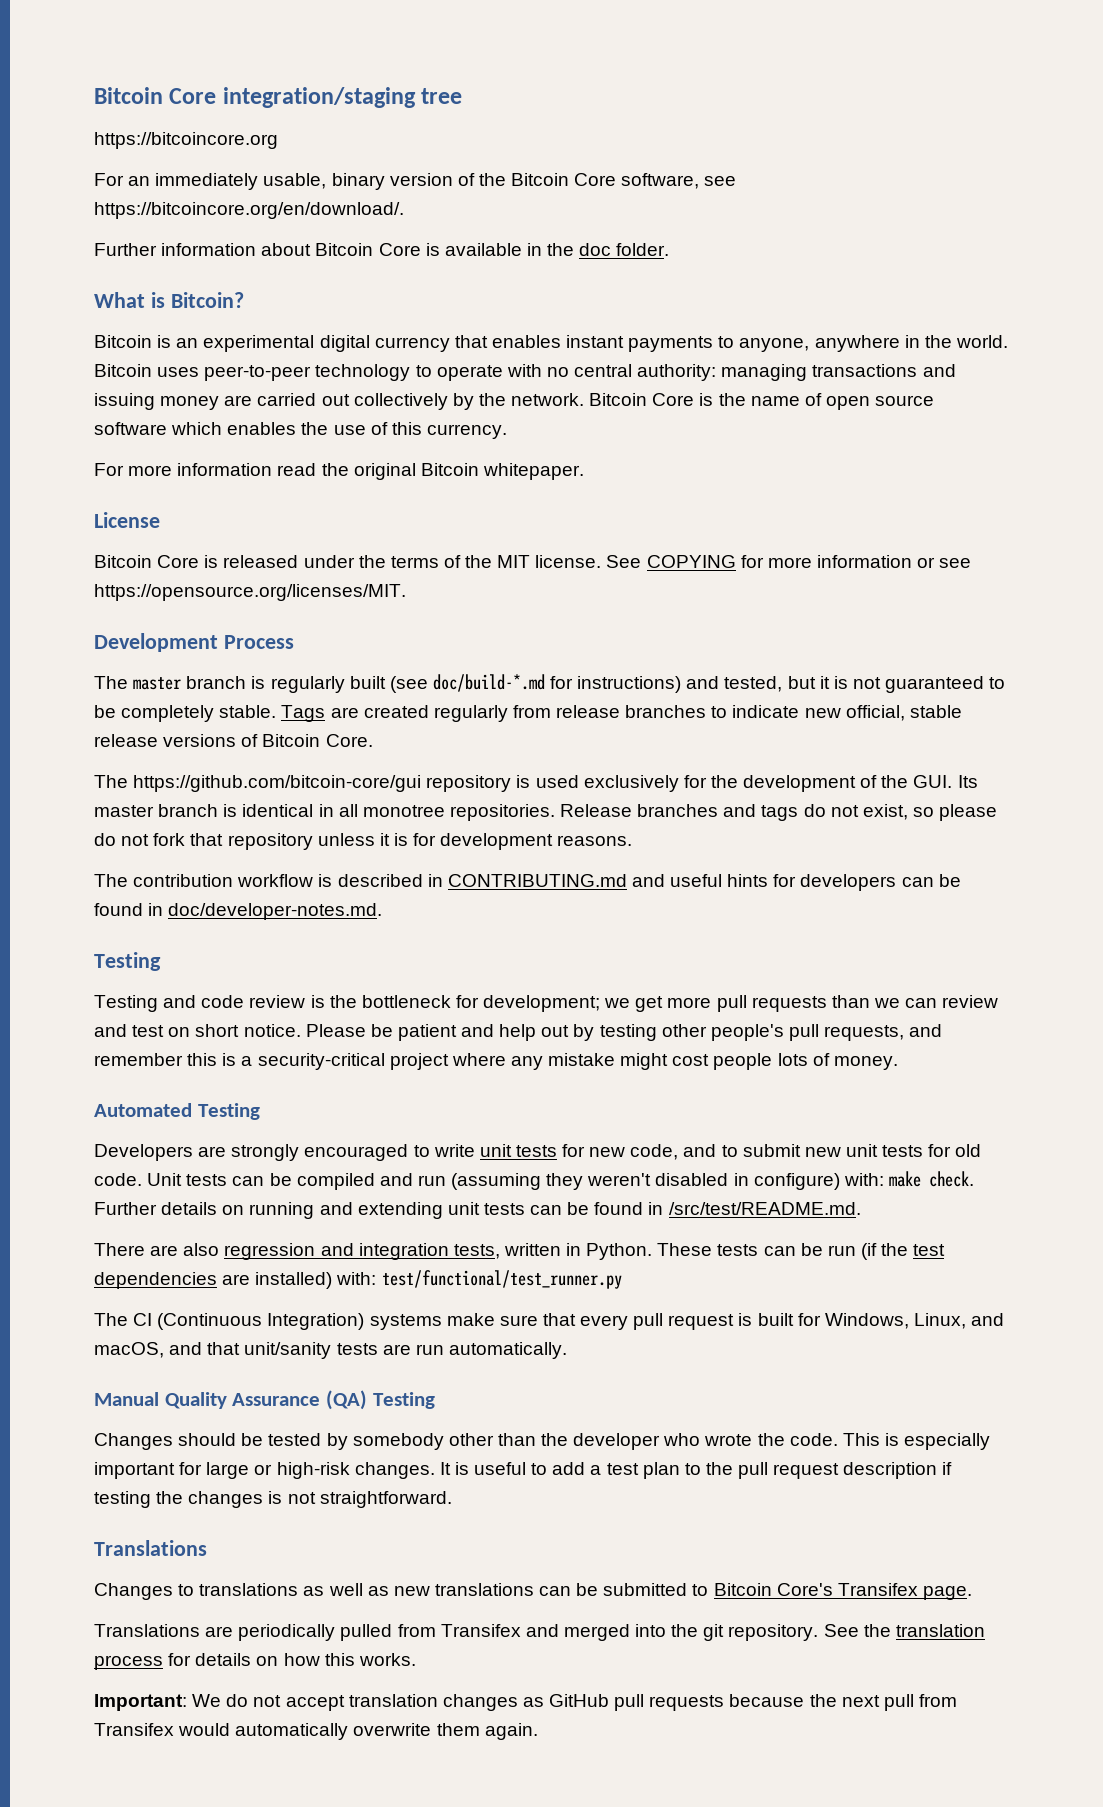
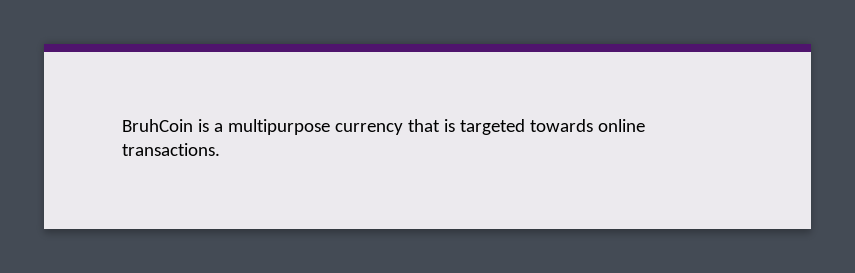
[94,87,463,108] [94,132,278,149] [94,173,737,190] [94,202,404,219] [94,243,670,256] [94,292,244,308] [94,335,1008,352] [94,364,956,381] [94,393,935,410] [94,422,507,439] [94,463,584,480] [94,512,160,528] [94,555,972,568] [94,584,406,601] [94,633,294,652] [94,674,1006,693] [94,705,962,722] [94,734,373,747] [94,775,978,792] [94,804,998,821] [94,833,633,850] [94,874,961,891] [94,903,383,920] [94,952,161,971] [94,995,999,1012] [94,1024,943,1041] [94,1053,898,1070] [94,1103,260,1120] [94,1144,982,1161] [94,1171,974,1190] [94,1202,861,1219] [94,1243,946,1260] [94,1270,622,1289] [94,1313,1005,1330] [94,1342,567,1359] [94,1390,435,1410] [94,1433,991,1450] [94,1462,953,1479] [94,1491,452,1508] [94,1540,207,1556] [94,1583,972,1600] [94,1624,985,1641] [94,1653,416,1670] [94,1694,957,1711] [94,1723,538,1740] Bitcoin Core integration/staging tree // https://bitcoincore.org // For an immediately usable, binary version of the Bitcoin Core software, see https://bitcoincore.org/en/download/. // Further information about Bitcoin Core is available in the doc folder. // What is Bitcoin? // Bitcoin is an experimental digital currency that enables instant payments to anyone, anywhere in the world. Bitcoin uses peer-to-peer technology to operate with no central authority: managing transactions and issuing money are carried out collectively by the network. Bitcoin Core is the name of open source software which enables the use of this currency. // For more information read the original Bitcoin whitepaper. // License // Bitcoin Core is released under the terms of the MIT license. See COPYING for more information or see https://opensource.org/licenses/MIT. // Development Process // The master branch is regularly built (see doc/build-*.md for instructions) and tested, but it is not guaranteed to be completely stable. Tags are created regularly from release branches to indicate new official, stable release versions of Bitcoin Core. // The https://github.com/bitcoin-core/gui repository is used exclusively for the development of the GUI. Its master branch is identical in all monotree repositories. Release branches and tags do not exist, so please do not fork that repository unless it is for development reasons. // The contribution workflow is described in CONTRIBUTING.md and useful hints for developers can be found in doc/developer-notes.md. // Testing // Testing and code review is the bottleneck for development; we get more pull requests than we can review and test on short notice. Please be patient and help out by testing other people's pull requests, and remember this is a security-critical project where any mistake might cost people lots of money. // Automated Testing // Developers are strongly encouraged to write unit tests for new code, and to submit new unit tests for old code. Unit tests can be compiled and run (assuming they weren't disabled in configure) with: make check. Further details on running and extending unit tests can be found in /src/test/README.md. // There are also regression and integration tests, written in Python. These tests can be run (if the test dependencies are installed) with: test/functional/test_runner.py // The CI (Continuous Integration) systems make sure that every pull request is built for Windows, Linux, and macOS, and that unit/sanity tests are run automatically. // Manual Quality Assurance (QA) Testing // Changes should be tested by somebody other than the developer who wrote the code. This is especially important for large or high-risk changes. It is useful to add a test plan to the pull request description if testing the changes is not straightforward. // Translations // Changes to translations as well as new translations can be submitted to Bitcoin Core's Transifex page. // Translations are periodically pulled from Transifex and merged into the git repository. See the translation process for details on how this works. // Important: We do not accept translation changes as GitHub pull requests because the next pull from Transifex would automatically overwrite them again. -> [122,119,645,135] [122,143,220,156] BruhCoin is a multipurpose currency that is targeted towards online transactions.

